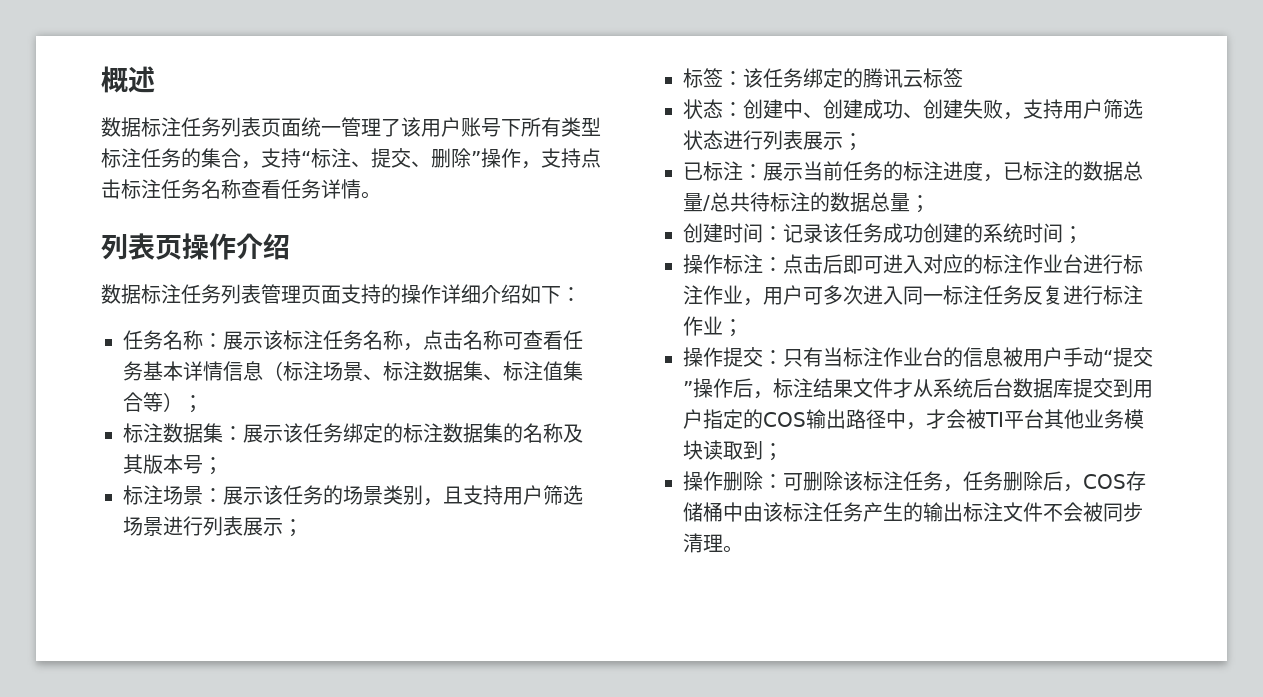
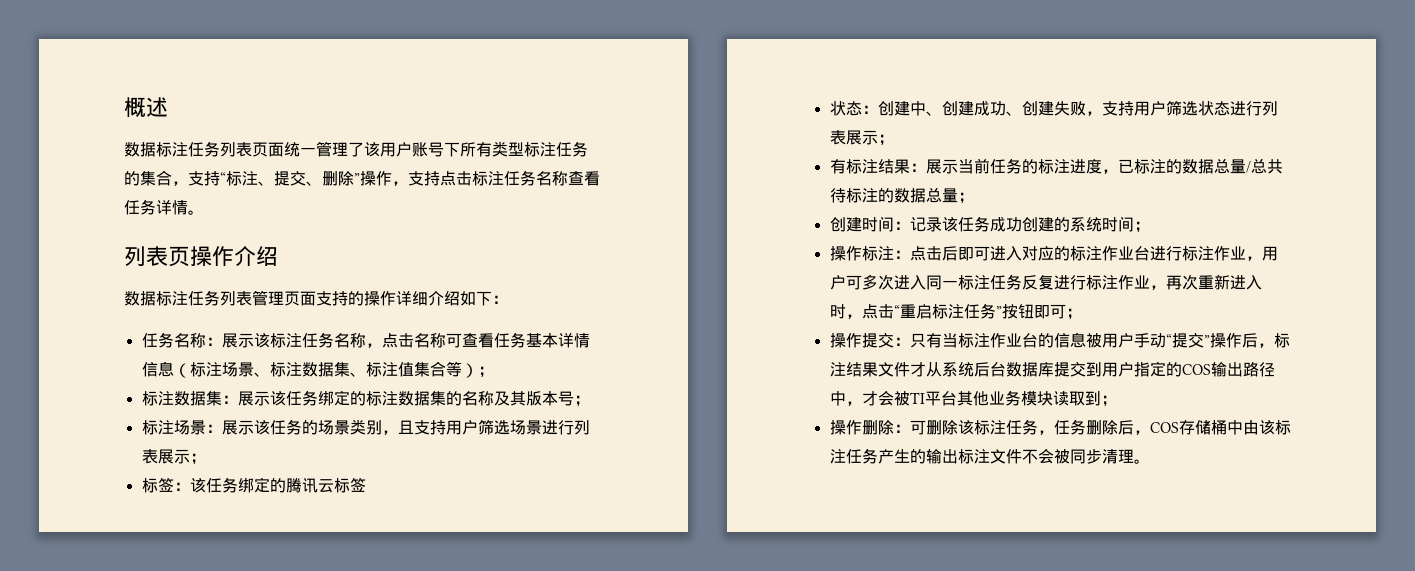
[683,161,743,181] 已标注 -> [829,159,910,174] 有标注结果
(723, 325) none -> [1149,274,1262,290] [829,303,1066,319] ，再次重新进入时，点击“重启标注任务”按钮即可

